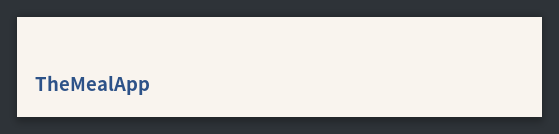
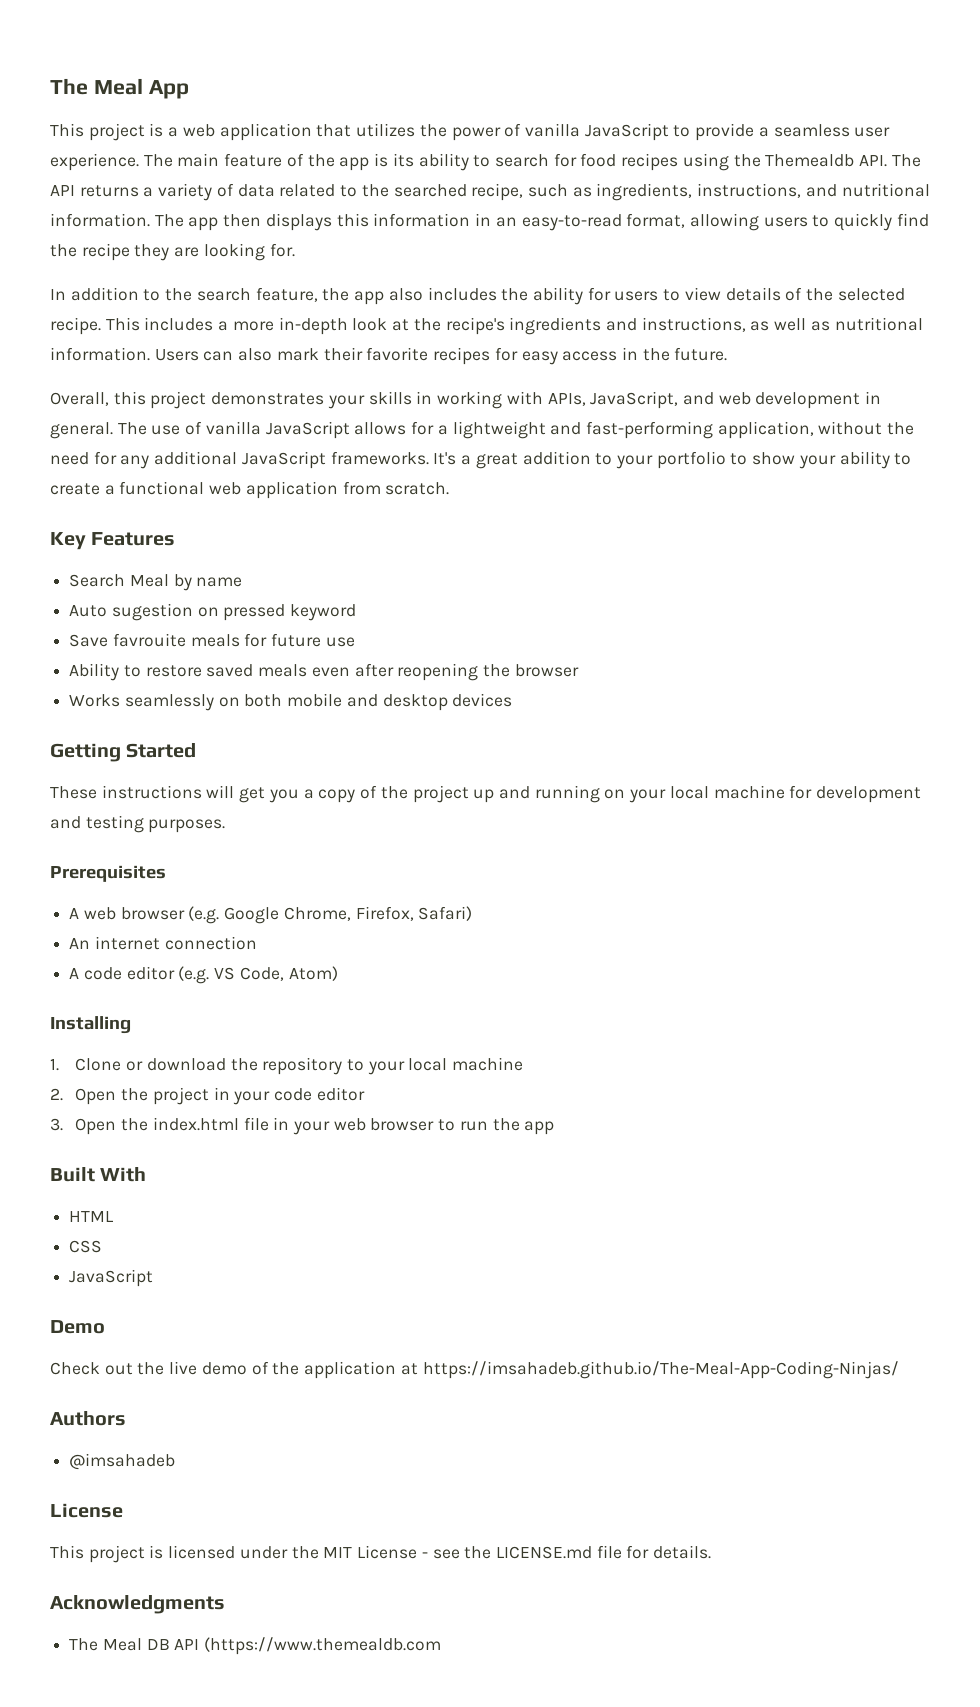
[35,75,150,95] TheMealApp -> [50,78,189,99] [50,123,891,141] [50,153,921,171] [50,183,930,201] [50,213,929,231] [50,243,295,261] [50,287,905,305] [50,317,923,335] [50,347,728,365] [50,391,882,409] [50,421,915,439] [50,451,912,469] [50,481,450,499] [50,532,176,550] [69,574,243,591] [69,603,357,621] [69,633,355,647] [69,663,579,681] [69,693,513,711] [50,743,197,762] [50,785,922,803] [50,815,226,833] [50,865,166,882] [69,906,473,924] [69,936,257,950] [69,966,338,984] [50,1016,131,1034] [50,1057,524,1075] [50,1087,365,1105] [50,1117,555,1135] [50,1167,147,1182] [69,1211,115,1222] [69,1240,103,1253] [69,1269,154,1287] [50,1320,105,1334] [50,1361,899,1379] [50,1411,126,1426] [69,1453,176,1470] [50,1503,123,1518] [50,1545,712,1563] [50,1595,225,1614] [69,1637,442,1655] The Meal App // This project is a web application that utilizes the power of vanilla JavaScript to provide a seamless user experience. The main feature of the app is its ability to search for food recipes using the Themealdb API. The API returns a variety of data related to the searched recipe, such as ingredients, instructions, and nutritional information. The app then displays this information in an easy-to-read format, allowing users to quickly find the recipe they are looking for. // In addition to the search feature, the app also includes the ability for users to view details of the selected recipe. This includes a more in-depth look at the recipe's ingredients and instructions, as well as nutritional information. Users can also mark their favorite recipes for easy access in the future. // Overall, this project demonstrates your skills in working with APIs, JavaScript, and web development in general. The use of vanilla JavaScript allows for a lightweight and fast-performing application, without the need for any additional JavaScript frameworks. It's a great addition to your portfolio to show your ability to create a functional web application from scratch. // Key Features // Search Meal by name // Auto sugestion on pressed keyword // Save favrouite meals for future use // Ability to restore saved meals even after reopening the browser // Works seamlessly on both mobile and desktop devices // Getting Started // These instructions will get you a copy of the project up and running on your local machine for development and testing purposes. // Prerequisites // A web browser (e.g. Google Chrome, Firefox, Safari) // An internet connection // A code editor (e.g. VS Code, Atom) // Installing // 1. Clone or download the repository to your local machine // 2. Open the project in your code editor // 3. Open the index.html file in your web browser to run the app // Built With // HTML // CSS // JavaScript // Demo // Check out the live demo of the application at https://imsahadeb.github.io/The-Meal-App-Coding-Ninjas/ // Authors // @imsahadeb // License // This project is licensed under the MIT License - see the LICENSE.md file for details. // Acknowledgments // The Meal DB API (https://www.themealdb.com

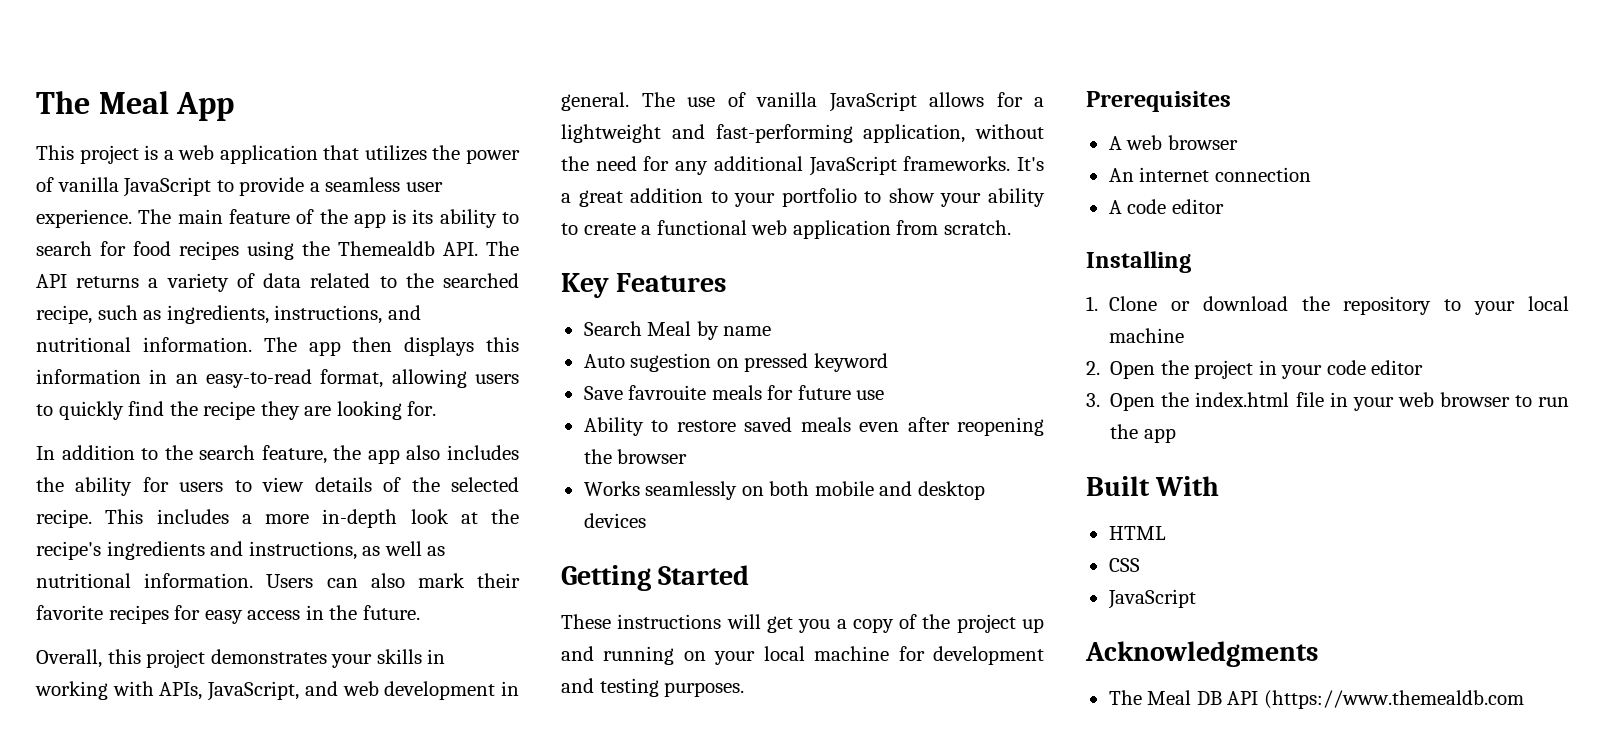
[188,906,473,924] (e.g. Google Chrome, Firefox, Safari) -> (1238, 142) none
[178,966,338,984] (e.g. VS Code, Atom) -> (1224, 206) none
[50,1320,105,1334] [50,1361,899,1379] [50,1411,126,1426] [69,1453,176,1470] [50,1503,123,1518] [50,1545,712,1563] // Demo // Check out the live demo of the application at https://imsahadeb.github.io/The-Meal-App-Coding-Ninjas/ // Authors // @imsahadeb // License // This project is licensed under the MIT License - see the LICENSE.md file for details. -> (1196, 599) none

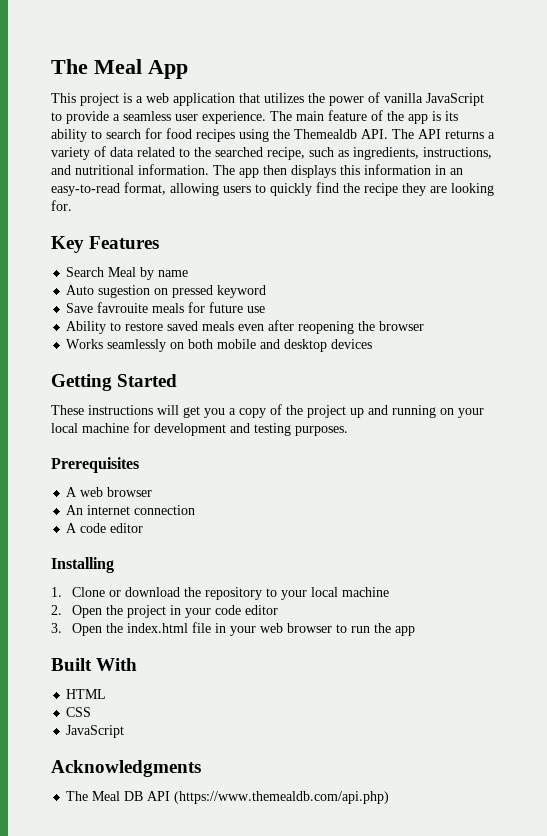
[36,445,519,464] [36,477,520,496] [36,509,519,528] [36,541,446,560] [36,573,521,588] [36,605,420,624] [36,649,446,668] [35,681,519,701] [561,92,1044,112] [561,124,1044,143] [561,156,1044,176] [561,188,1045,207] [561,220,1011,239] // In addition to the search feature, the app also includes the ability for users to view details of the selected recipe. This includes a more in-depth look at the recipe's ingredients and instructions, as well as nutritional information. Users can also mark their favorite recipes for easy access in the future. // Overall, this project demonstrates your skills in working with APIs, JavaScript, and web development in general. The use of vanilla JavaScript allows for a lightweight and fast-performing application, without the need for any additional JavaScript frameworks. It's a great addition to your portfolio to show your ability to create a functional web application from scratch. -> (72, 205) none
[1263,690,1524,709] (https://www.themealdb.com -> [174,791,390,804] (https://www.themealdb.com/api.php)

